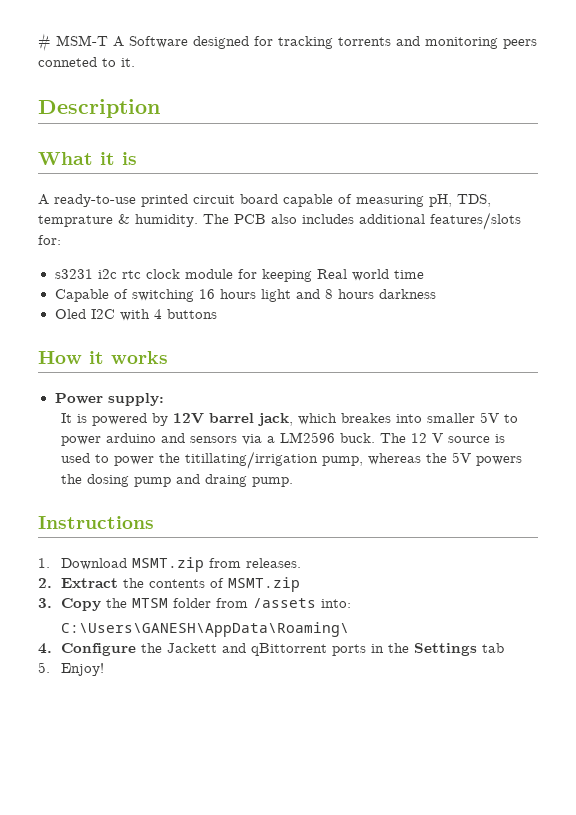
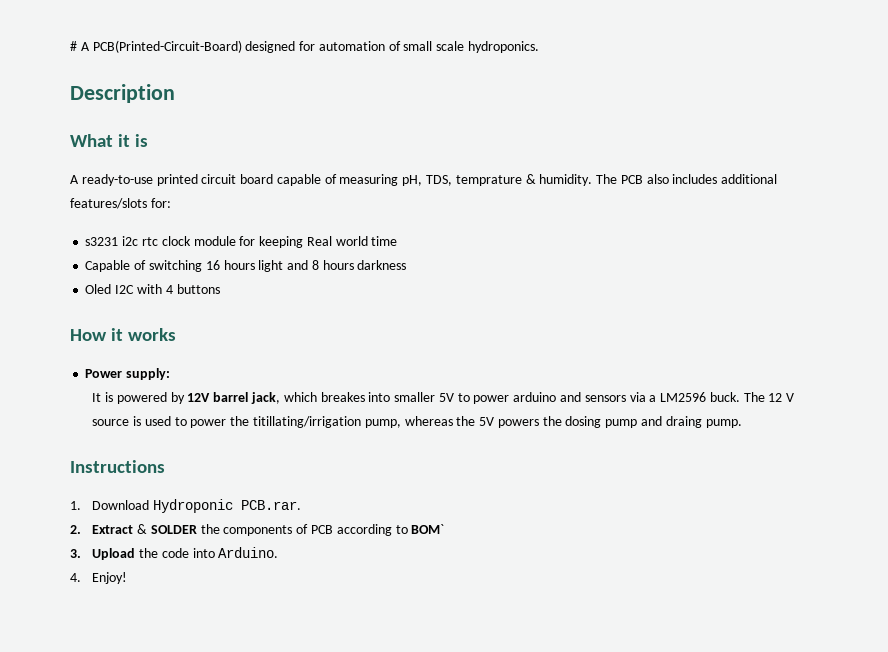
[56,35,537,49] [38,57,135,67] MSM-T A Software designed for tracking torrents and monitoring peers conneted to it. -> [80,40,540,53] A PCB(Printed-Circuit-Board) designed for automation of small scale hydroponics.
[131,557,301,572] MSMT.zip from releases. -> [153,499,302,513] Hydroponic PCB.rar.
[122,577,300,592] [38,598,351,611] [60,622,349,637] [38,643,504,656] [38,662,50,673] the contents of MSMT.zip // 3. Copy the MTSM folder from /assets into: // C:\Users\GANESH\AppData\Roaming\ // 4. Configure the Jackett and qBittorrent ports in the Settings tab // 5. -> [137,524,445,536] [70,547,279,560] [70,573,81,582] & SOLDER the components of PCB according to BOM` // 3. Upload the code into Arduino. // 4.

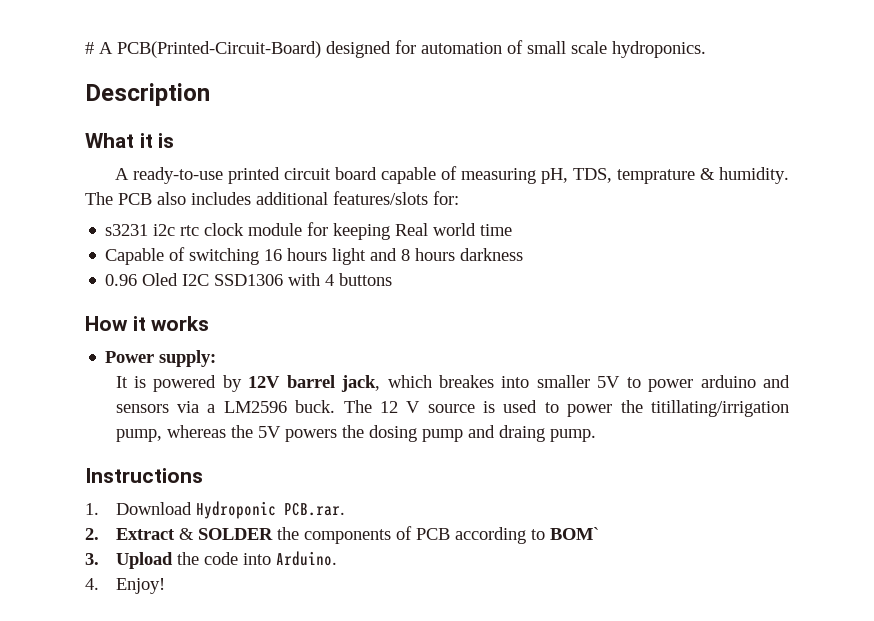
(407, 265) none -> [105,274,138,286] 0.96
(135, 289) none -> [214,274,284,286] SSD1306

